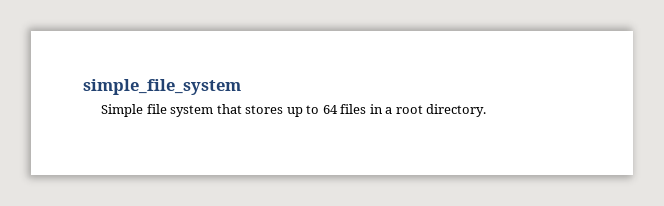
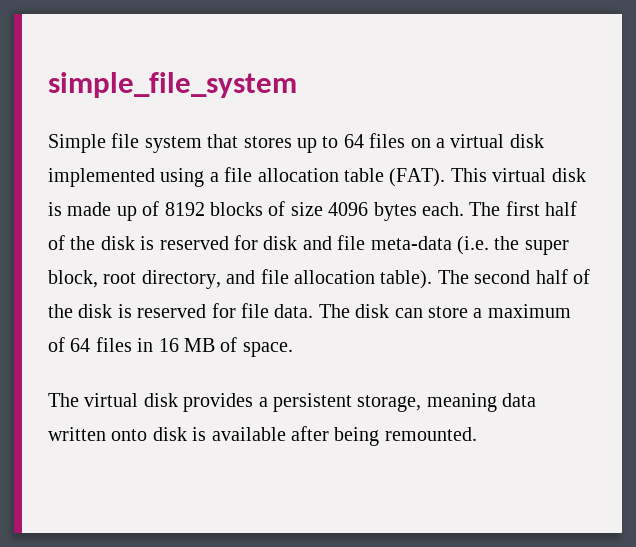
[369,104,487,117] in a root directory. -> [410,134,544,148] [48,167,586,187] [48,201,578,221] [48,235,569,255] [48,269,590,289] [48,303,571,318] [48,337,293,357] [48,393,537,412] [48,426,477,446] on a virtual disk implemented using a file allocation table (FAT). This virtual disk is made up of 8192 blocks of size 4096 bytes each. The first half of the disk is reserved for disk and file meta-data (i.e. the super block, root directory, and file allocation table). The second half of the disk is reserved for file data. The disk can store a maximum of 64 files in 16 MB of space. // The virtual disk provides a persistent storage, meaning data written onto disk is available after being remounted.

